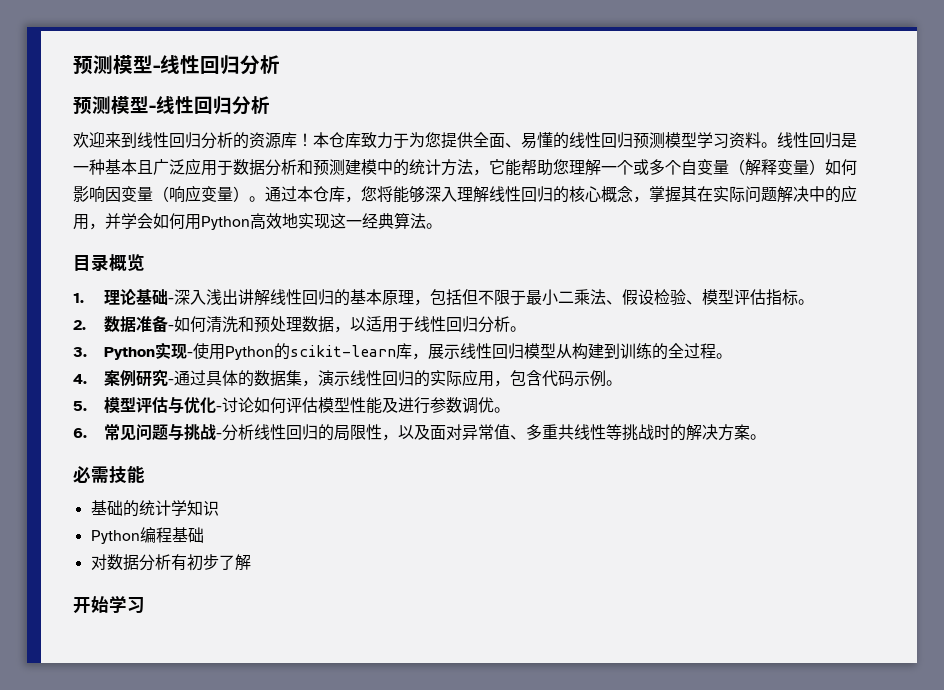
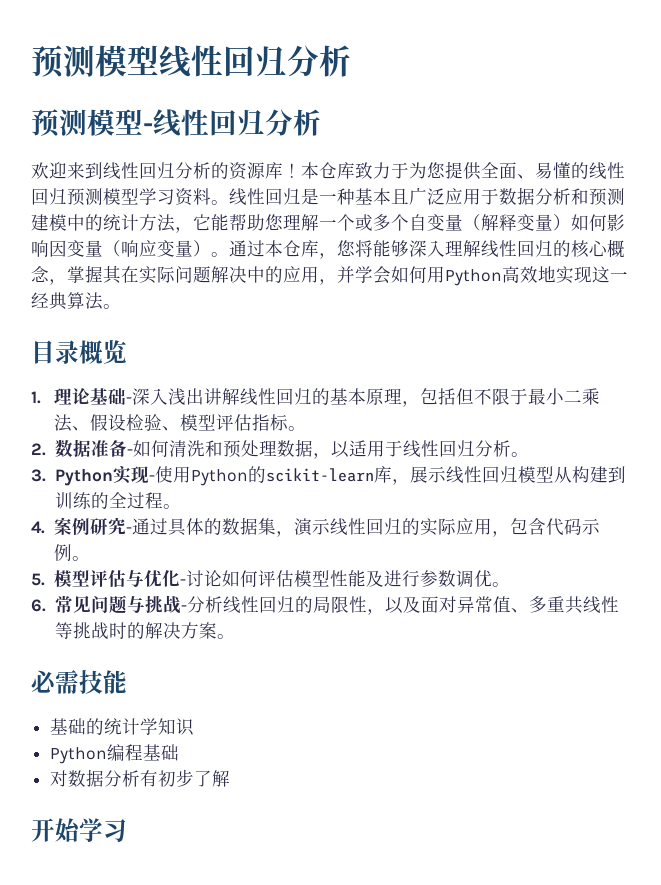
[73,54,160,75] 预测模型- -> [31,45,159,78] 预测模型

